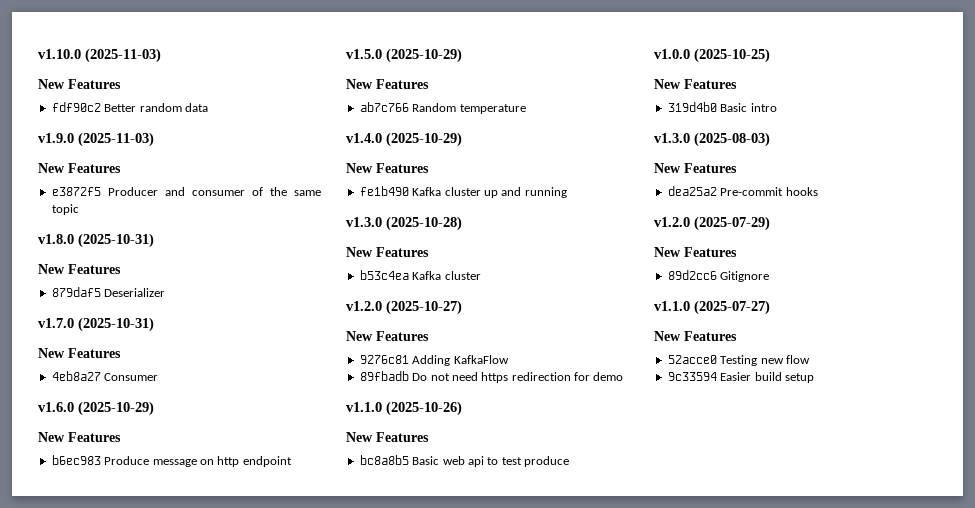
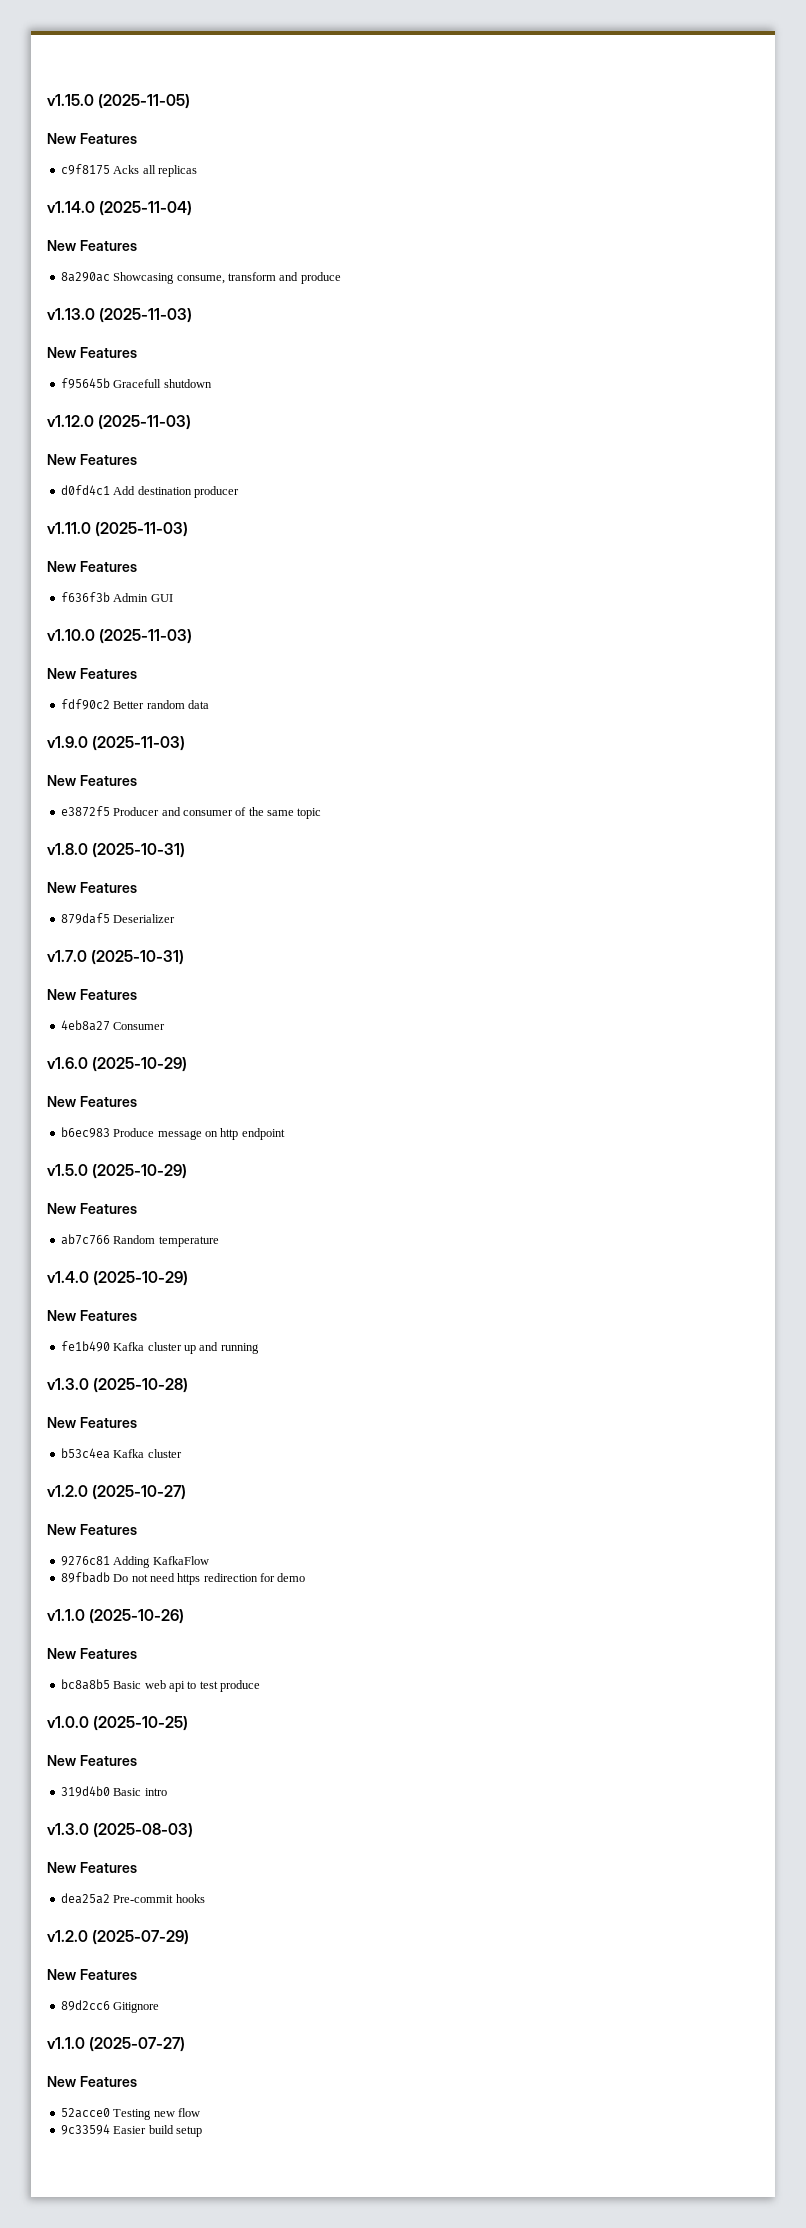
(38, 54) none -> [47,94,191,109] [47,133,137,144] [60,164,197,177] [47,201,193,216] [47,240,137,251] [60,272,341,284] [47,308,193,323] [47,347,137,358] [60,378,212,389] [47,415,192,430] [47,454,137,465] [60,485,239,498] [47,522,189,537] [47,561,137,572] [60,592,173,602] v1.15.0 (2025-11-05) // New Features // c9f8175 Acks all replicas // v1.14.0 (2025-11-04) // New Features // 8a290ac Showcasing consume, transform and produce // v1.13.0 (2025-11-03) // New Features // f95645b Gracefull shutdown // v1.12.0 (2025-11-03) // New Features // d0fd4c1 Add destination producer // v1.11.0 (2025-11-03) // New Features // f636f3b Admin GUI //

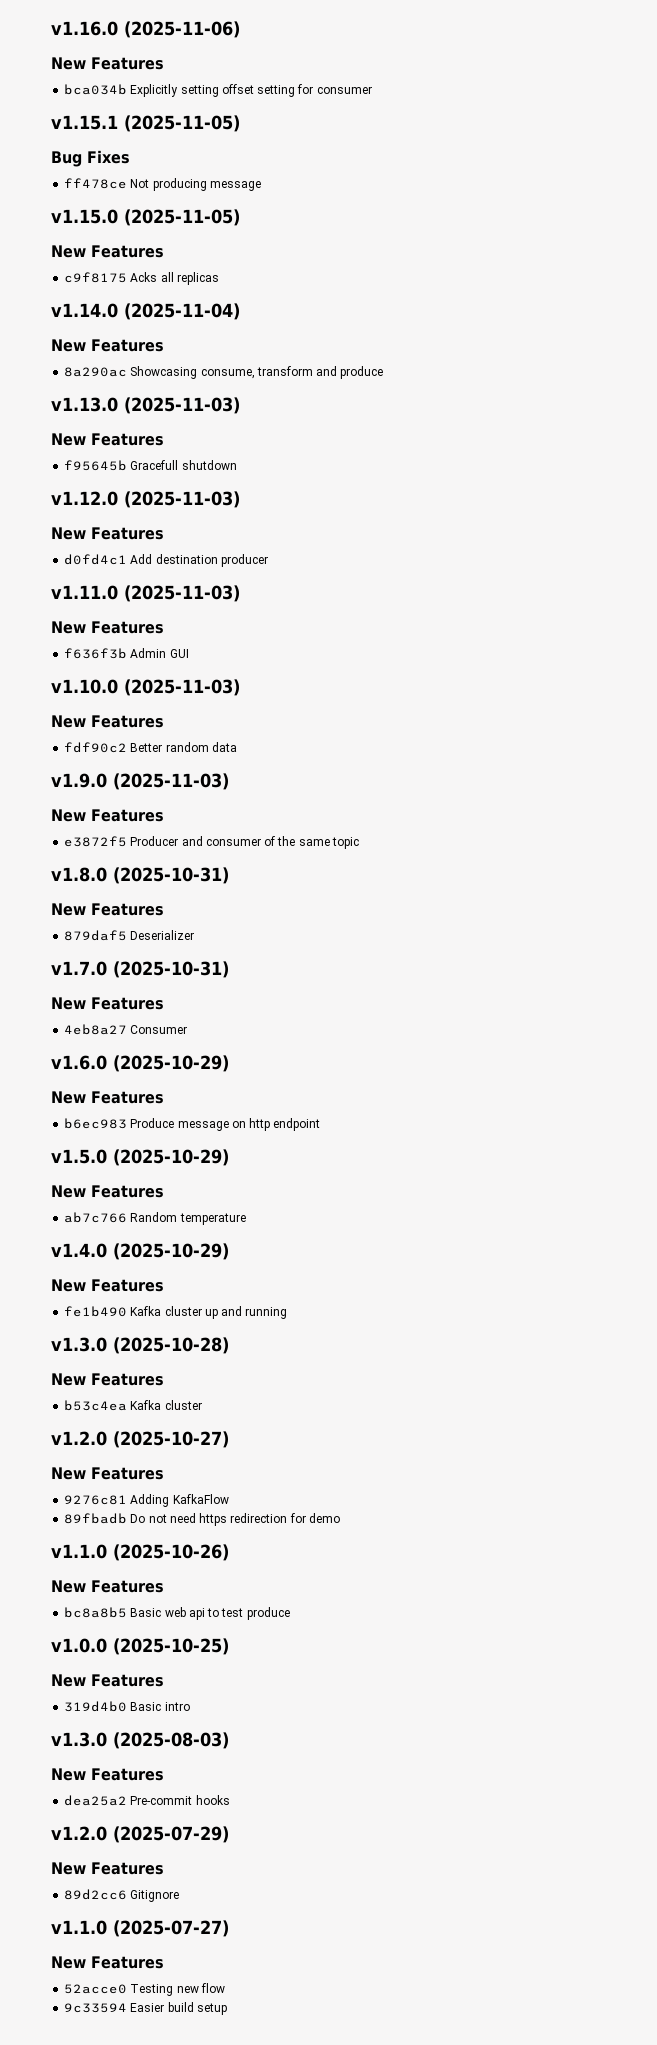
(47, 100) none -> [51,21,240,38] [51,57,164,70] [64,84,372,97] [51,115,240,132] [51,150,130,167] [64,178,261,191] v1.16.0 (2025-11-06) // New Features // bca034b Explicitly setting offset setting for consumer // v1.15.1 (2025-11-05) // Bug Fixes // ff478ce Not producing message //

